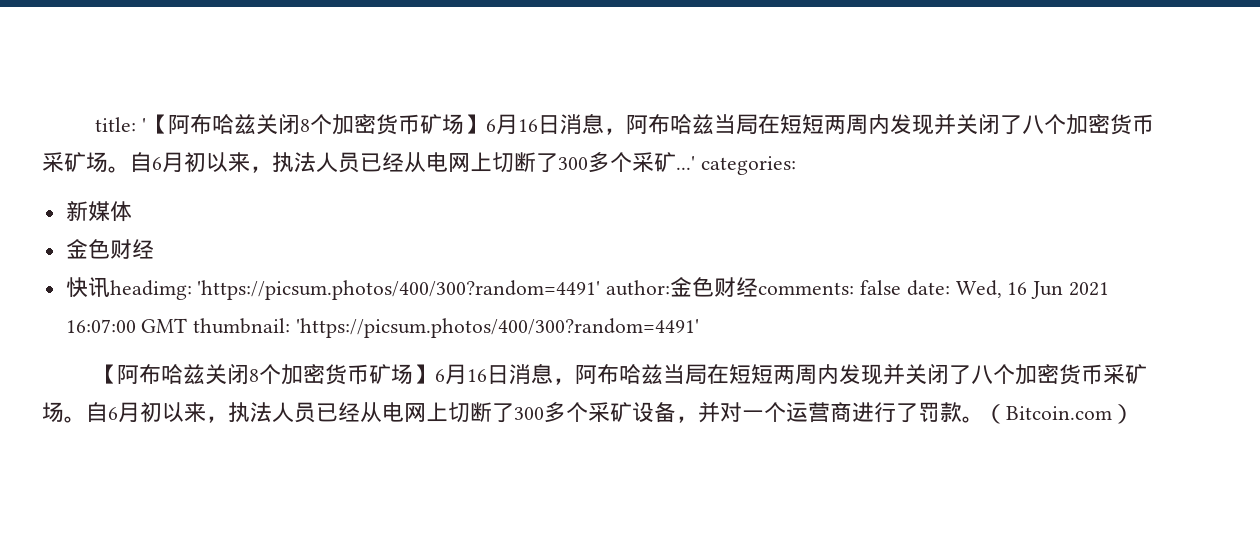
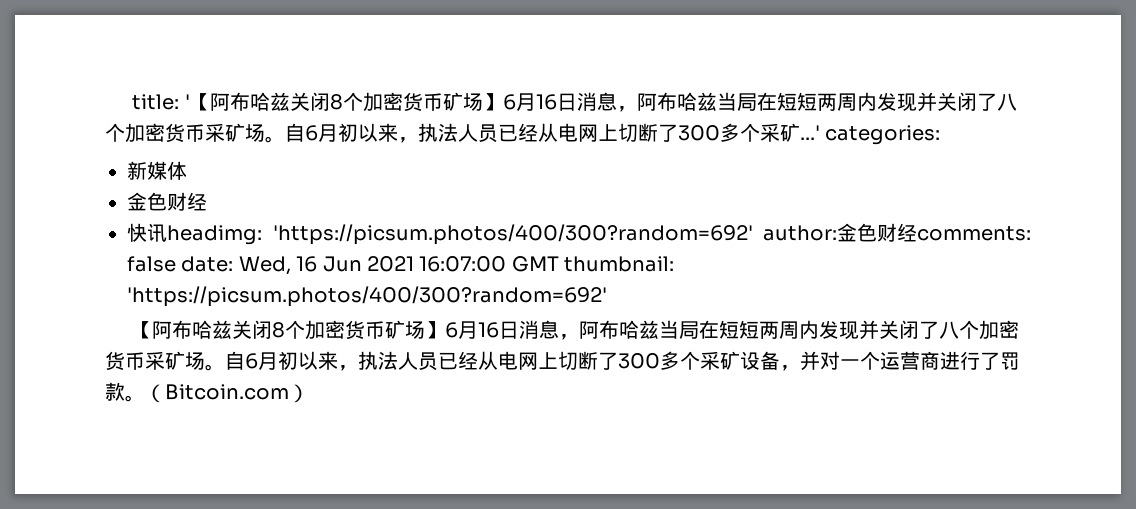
[197,280,601,300] 'https://picsum.photos/400/300?random=4491' -> [272,224,753,245] 'https://picsum.photos/400/300?random=692'
[296,318,700,338] 'https://picsum.photos/400/300?random=4491' -> [127,286,607,307] 'https://picsum.photos/400/300?random=692'

